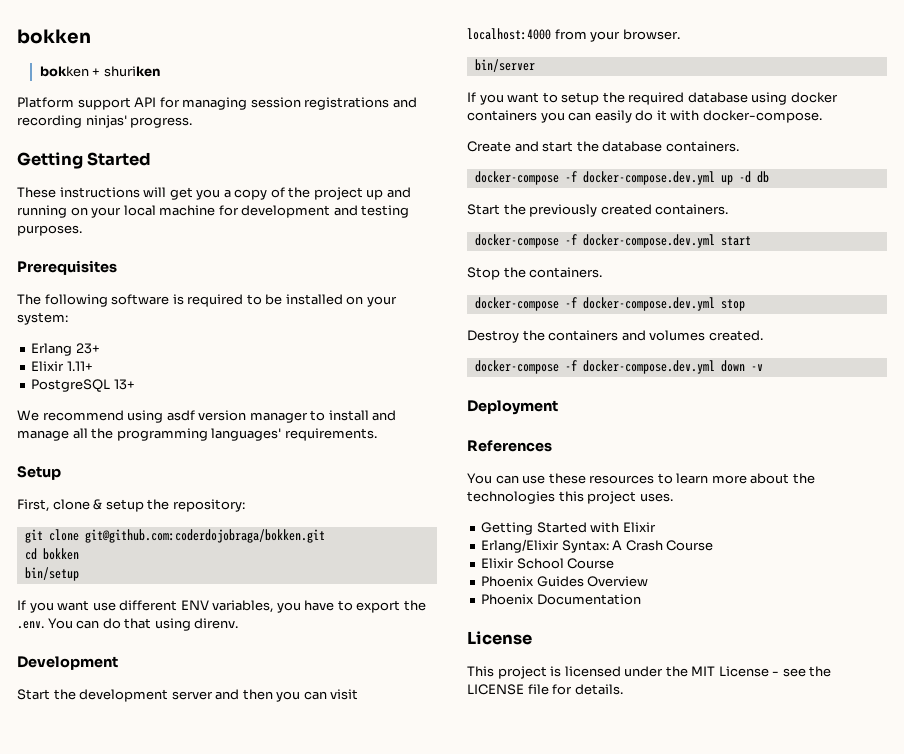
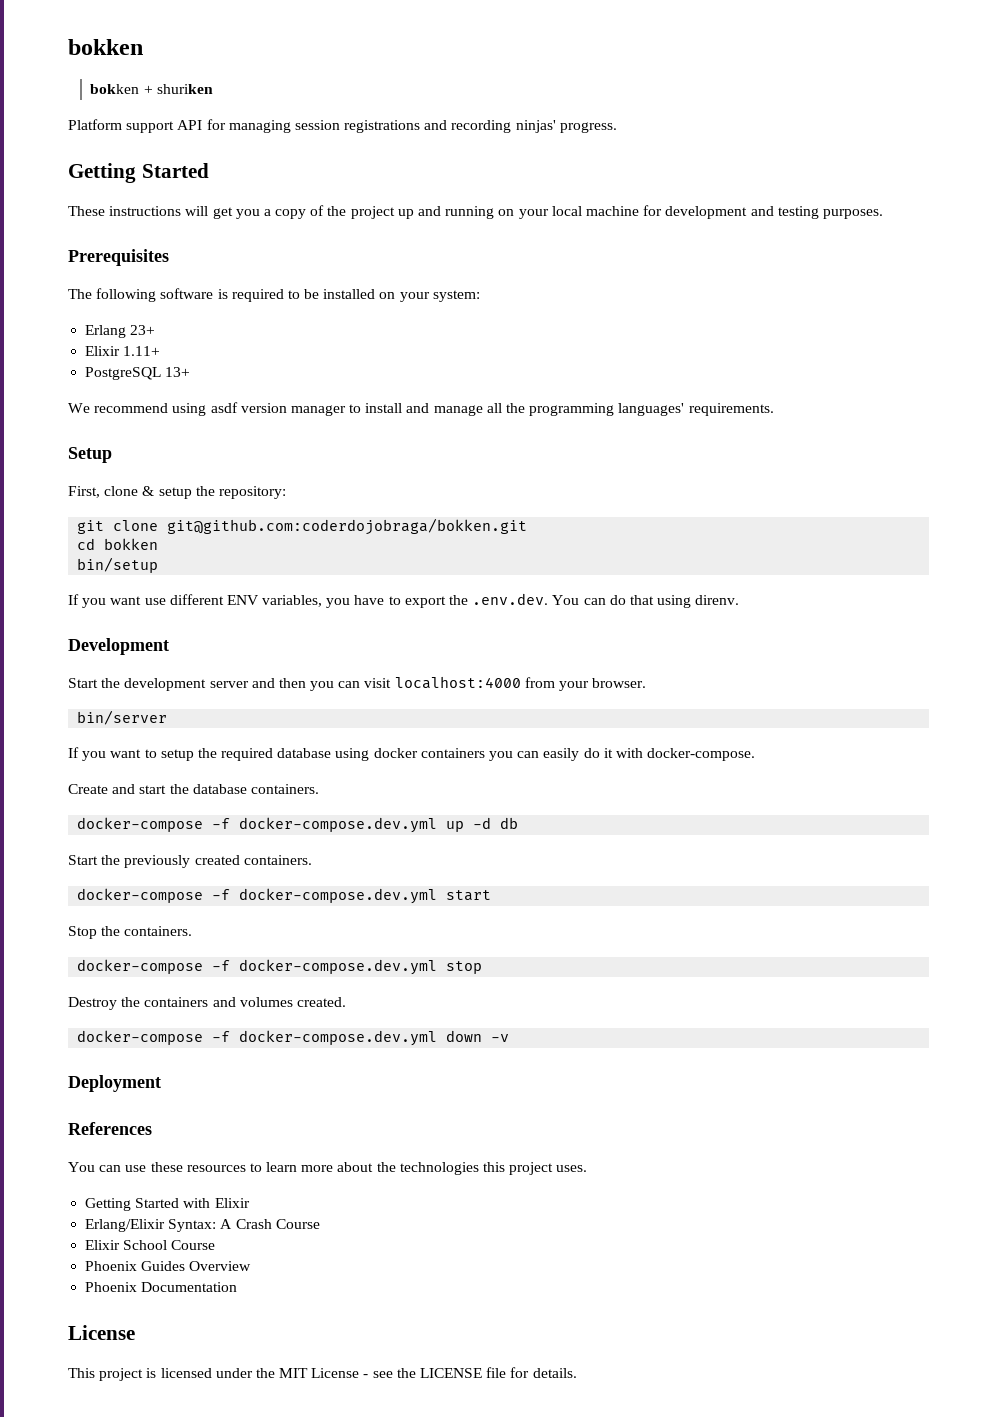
[17,621,44,629] .env. -> [472,593,549,605] .env.dev.

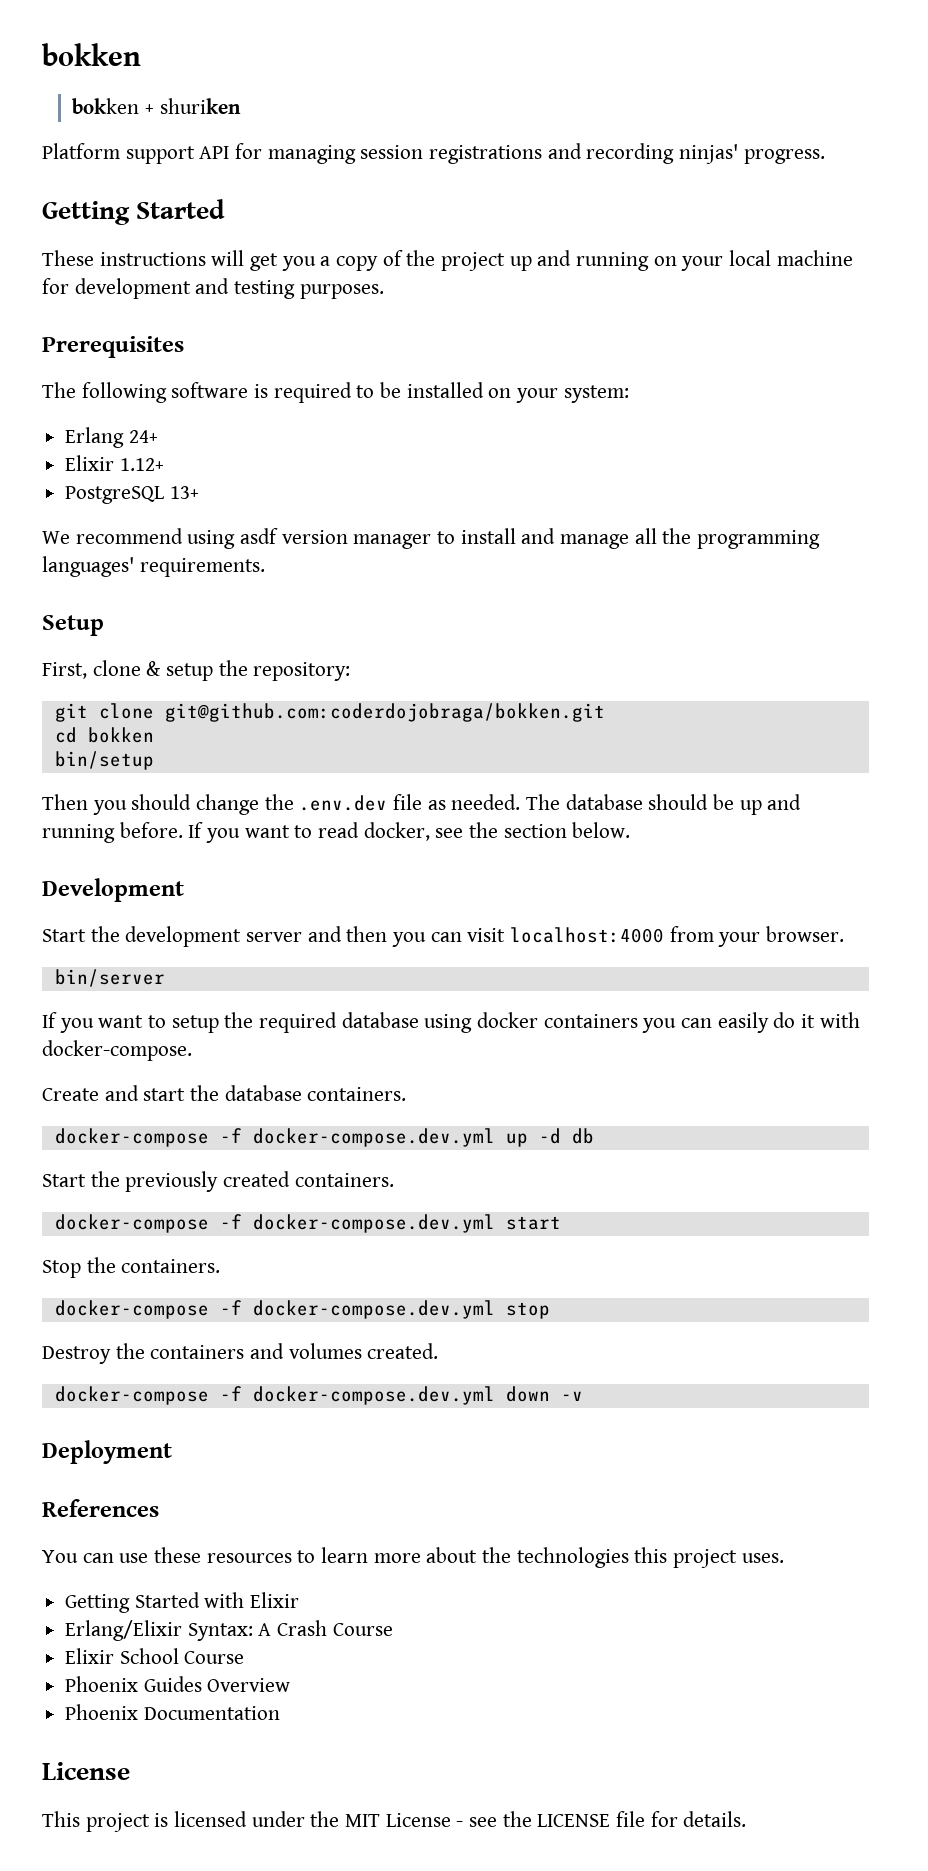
[130,325,156,335] [85,346,161,356] 23+ // Elixir 1.11+ -> [128,430,158,443] [65,455,164,471] 24+ // Elixir 1.12+
[68,593,740,608] If you want use different ENV variables, you have to export the .env.dev. You can do that using direnv. -> [42,794,802,815] [42,822,631,843] Then you should change the .env.dev file as needed. The database should be up and running before. If you want to read docker, see the section below.

